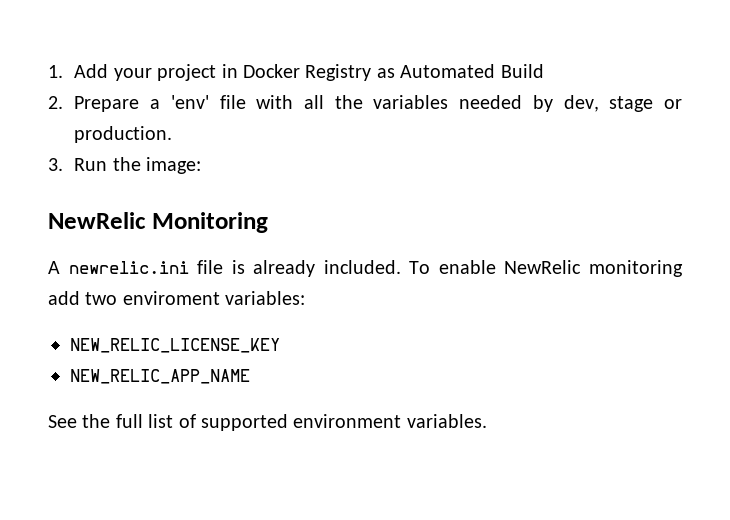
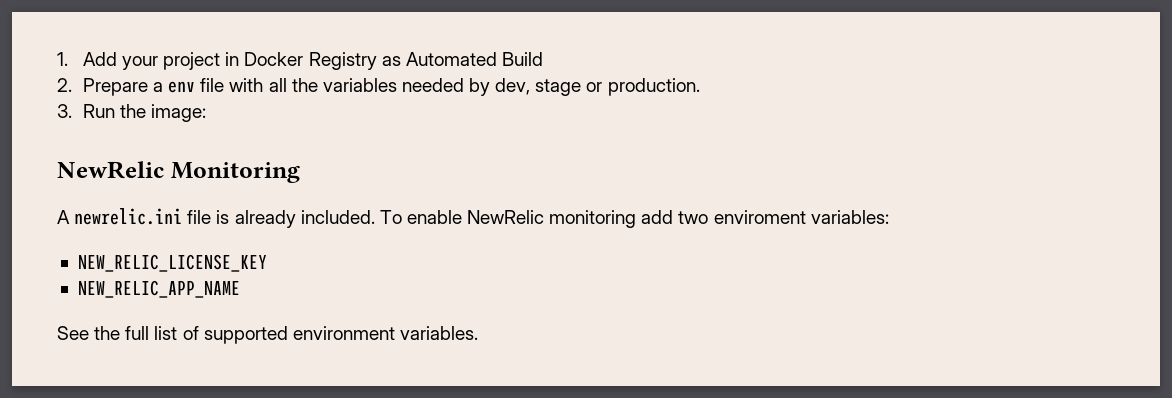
[170,95,209,109] 'env' -> [168,81,196,93] env

